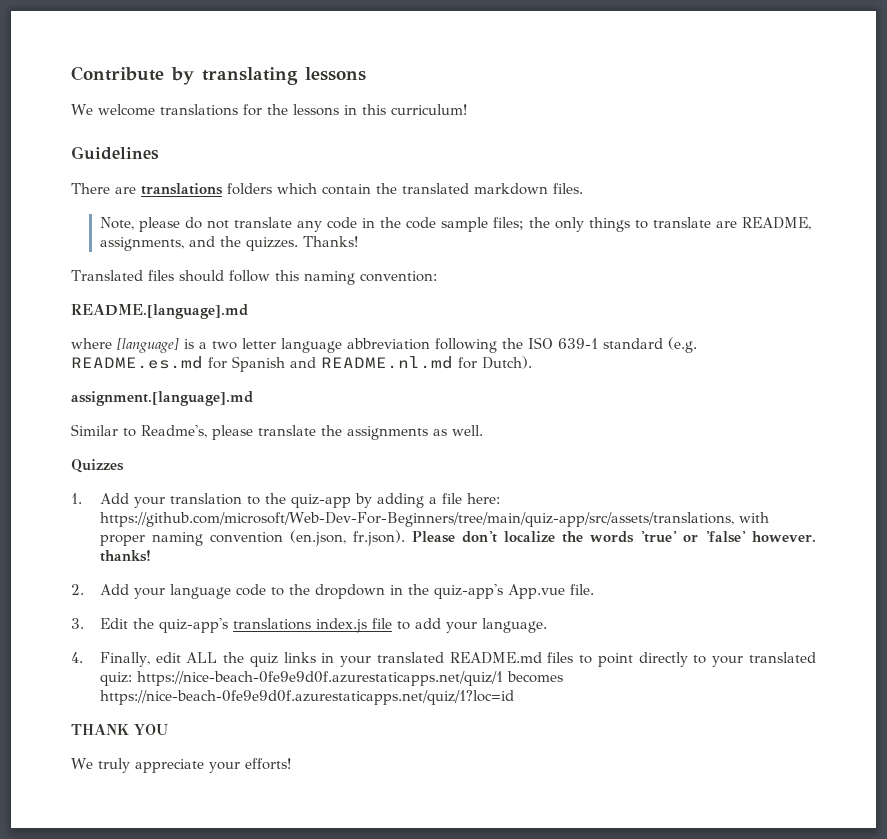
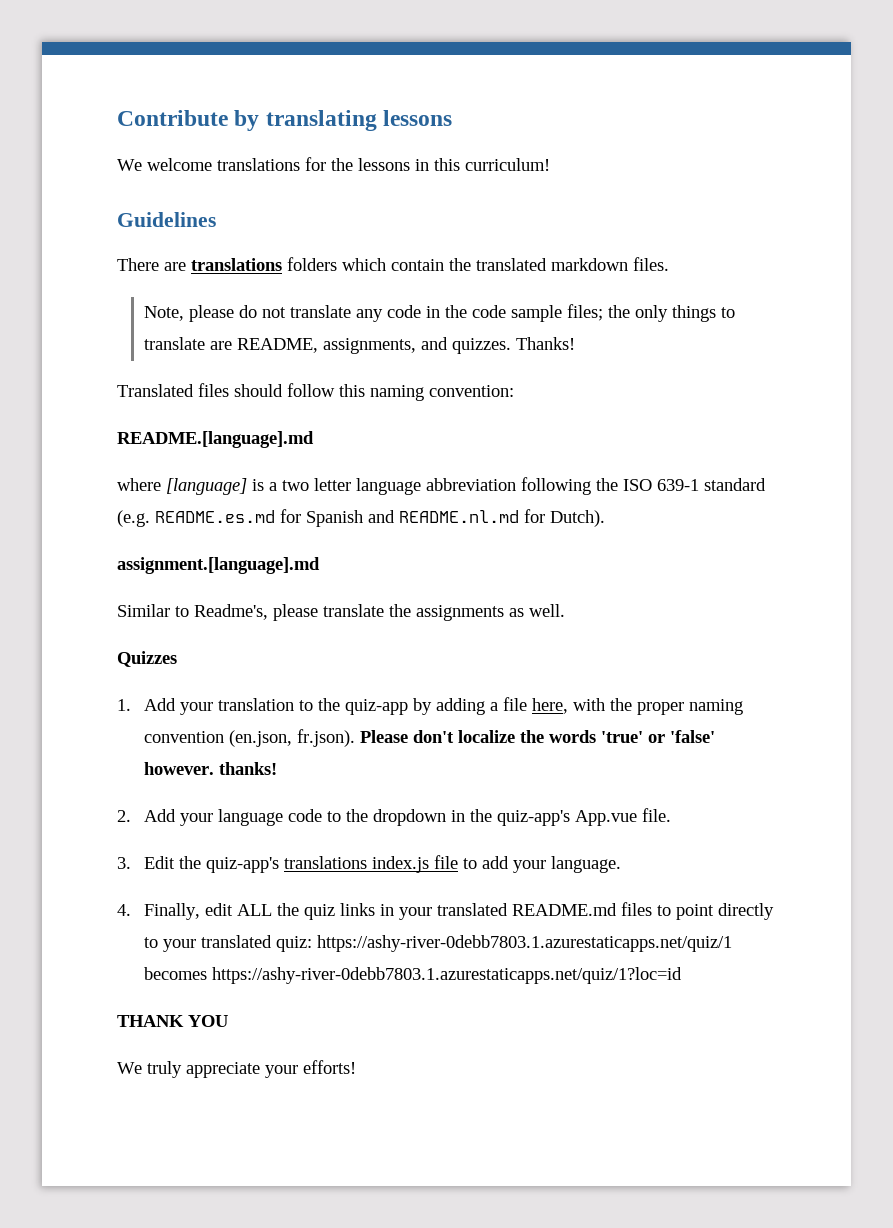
[219,236,241,247] the -> (448, 343) none
[466,493,500,504] [99,512,769,527] here: https://github.com/microsoft/Web-Dev-For-Beginners/tree/main/quiz-app/src/assets/translations, with -> [531,698,632,714] here, with the
[136,671,563,686] [99,690,514,705] https://nice-beach-0fe9e9d0f.azurestaticapps.net/quiz/1 becomes https://nice-beach-0fe9e9d0f.azurestaticapps.net/quiz/1?loc=id -> [316,935,732,952] [143,967,682,984] https://ashy-river-0debb7803.1.azurestaticapps.net/quiz/1 becomes https://ashy-river-0debb7803.1.azurestaticapps.net/quiz/1?loc=id

